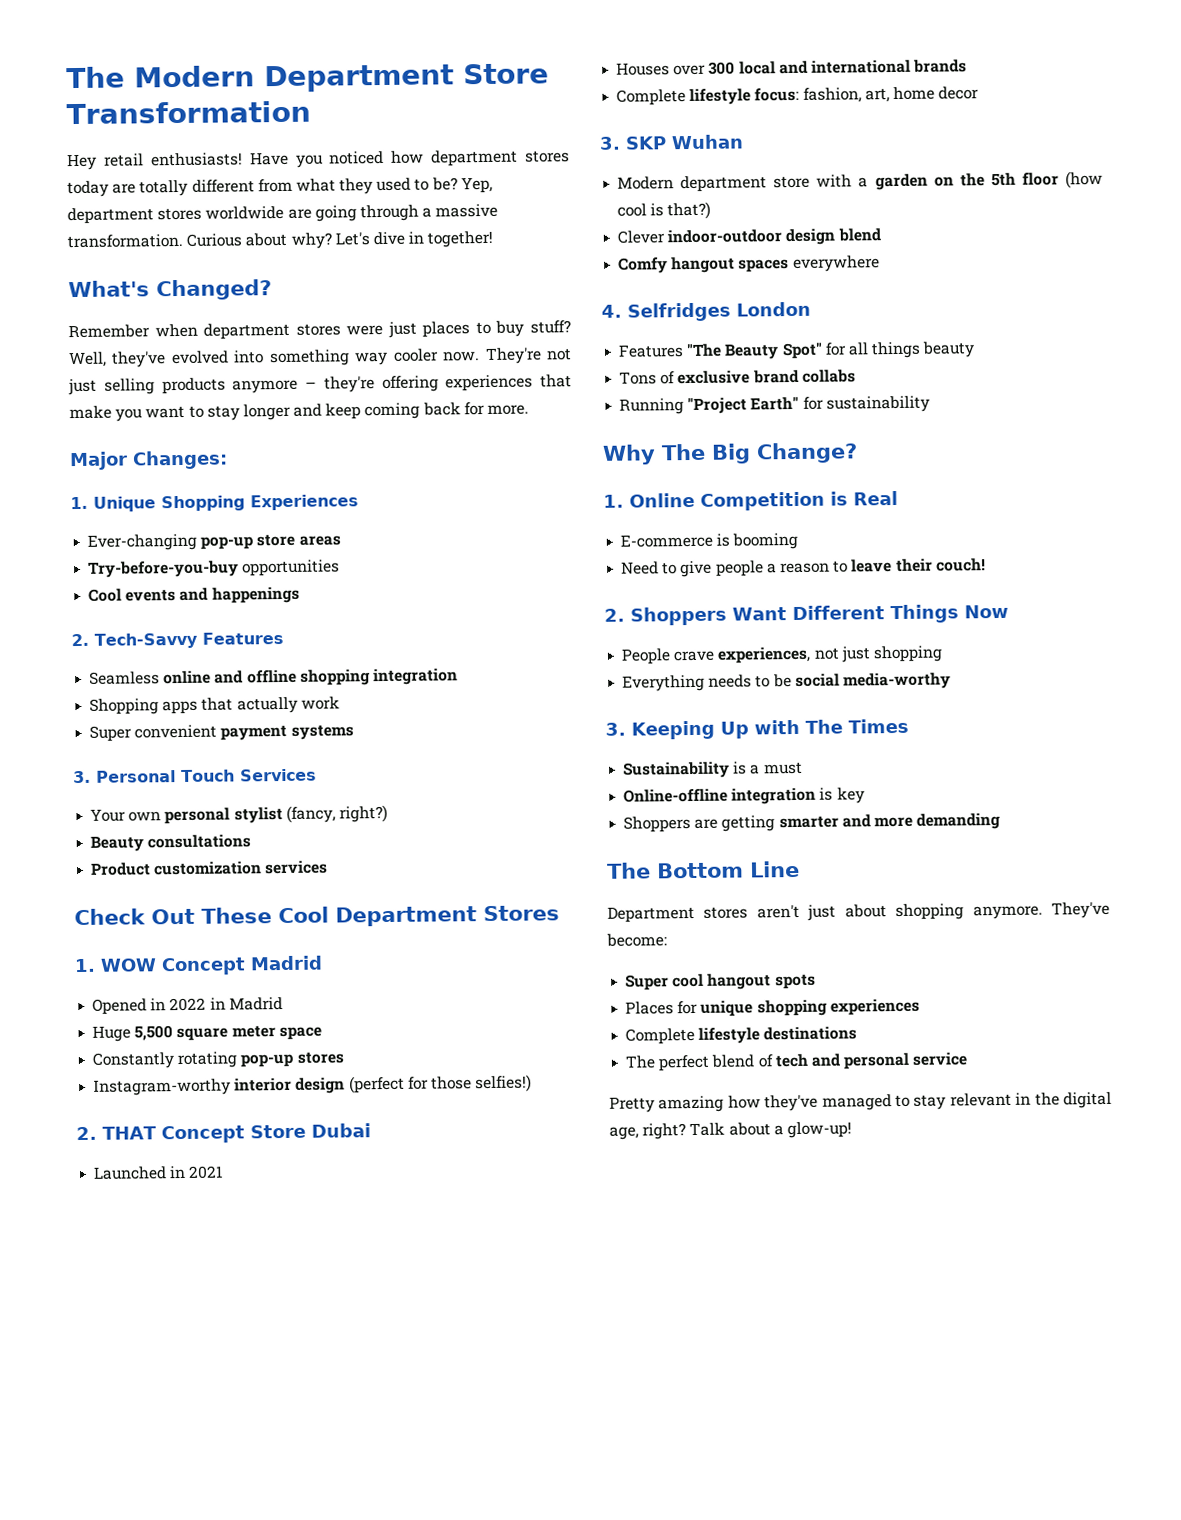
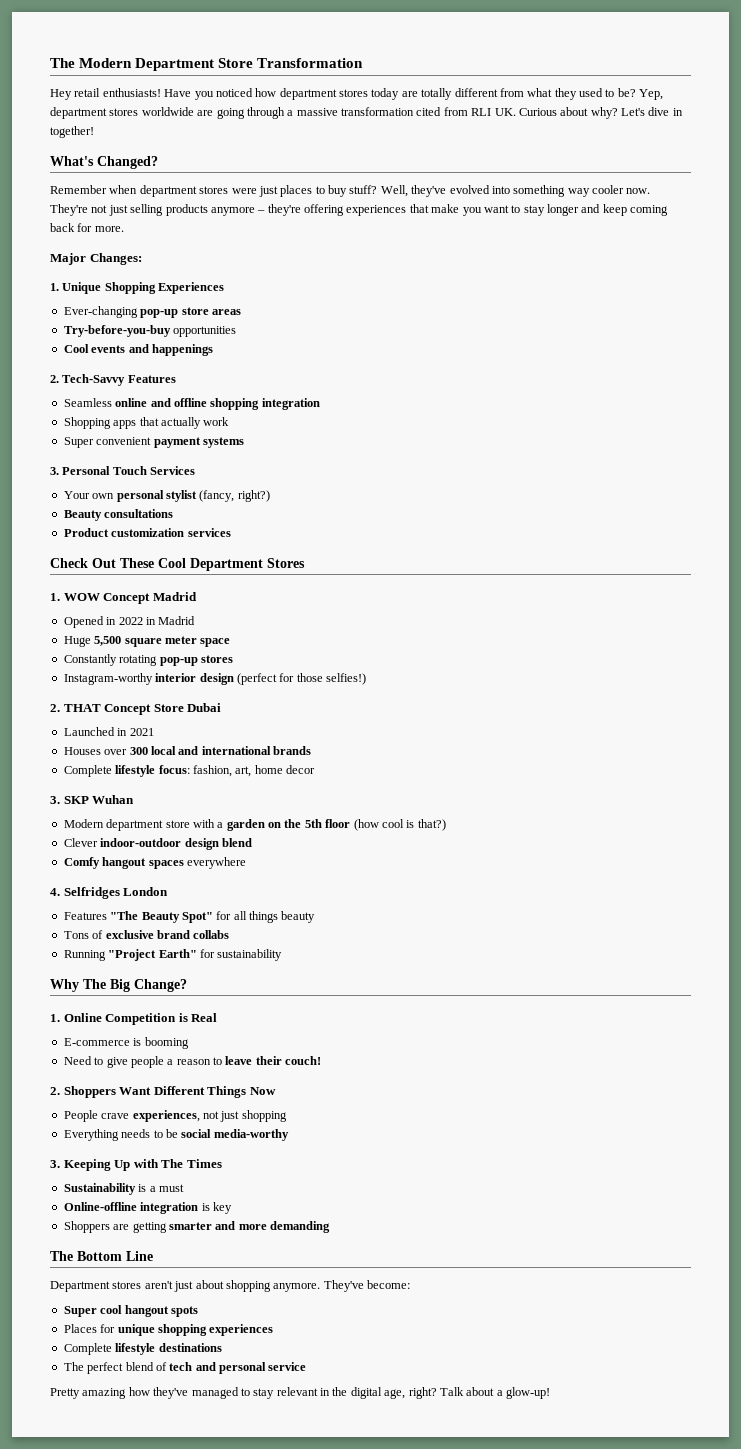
[67,233,183,249] transformation. -> [341,107,516,116] transformation cited from RLI UK.

